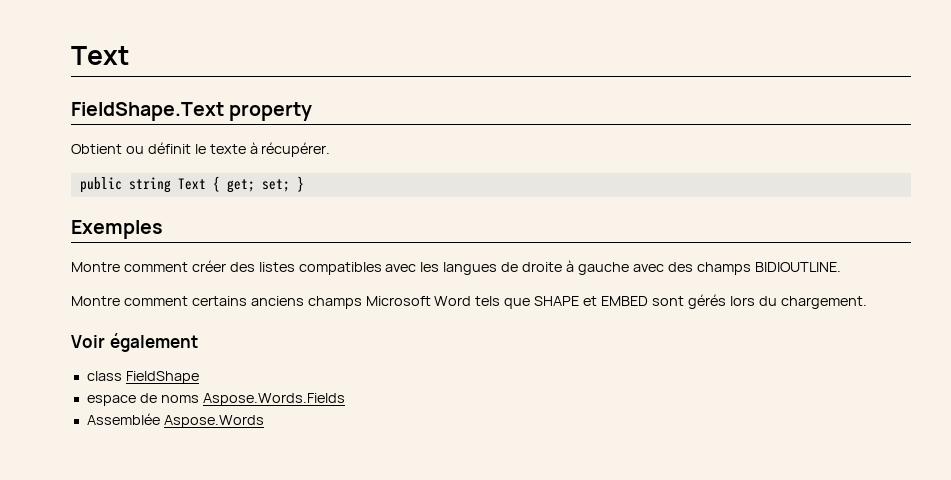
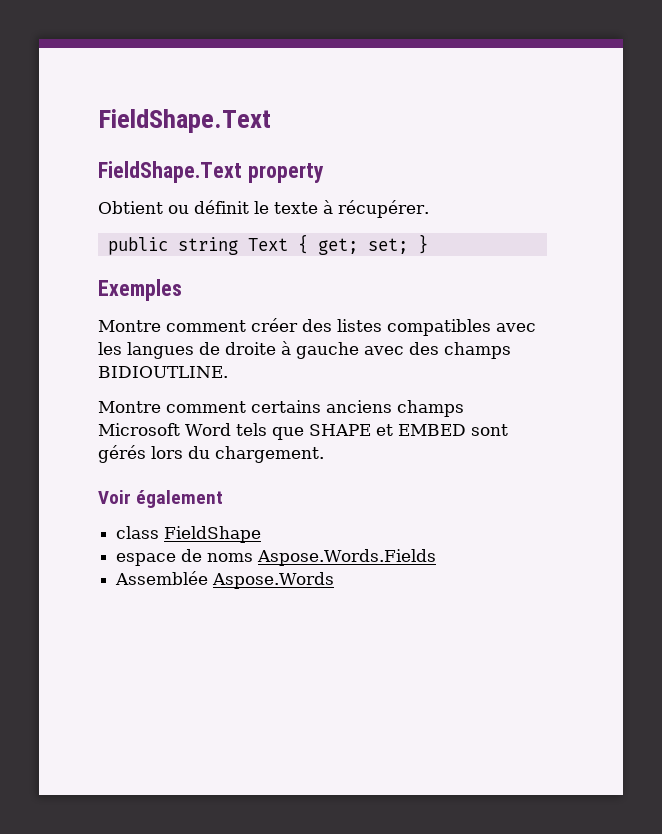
[71,46,129,65] Text -> [98,109,271,133] FieldShape.Text

